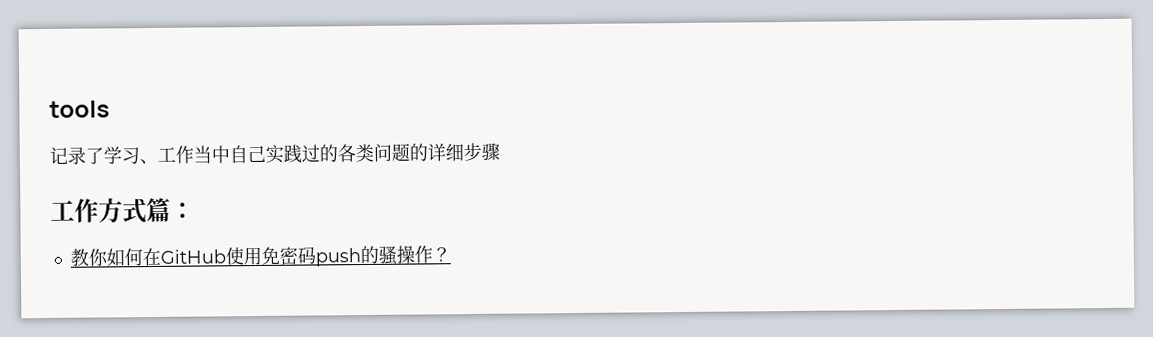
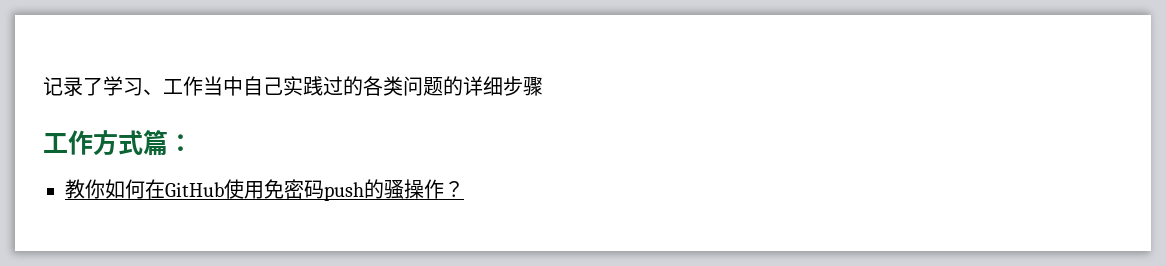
[49,100,110,118] tools // -> (43, 86) none

